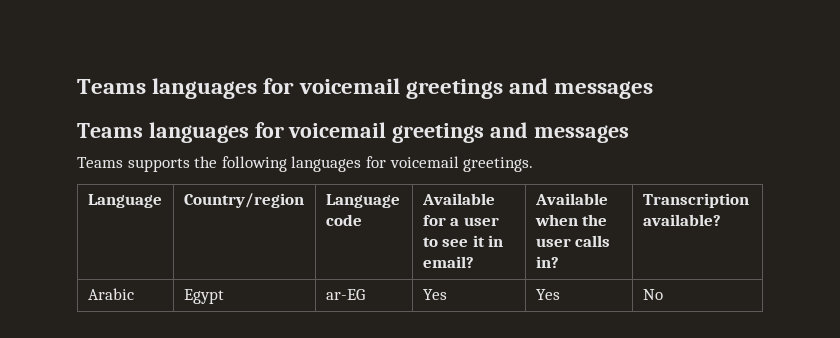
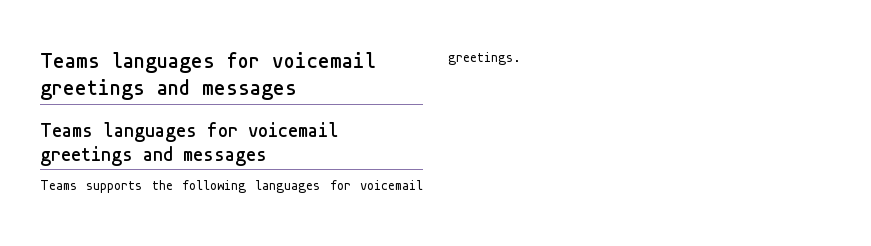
[87,194,162,208] [183,193,304,208] [325,194,400,208] [325,214,362,226] [421,193,495,205] [422,215,499,226] [422,235,504,247] [422,256,474,268] [534,193,608,205] [534,214,608,226] [535,235,611,247] [535,256,559,268] [642,193,749,208] [642,214,721,226] [87,288,134,300] [183,289,224,304] [325,289,365,300] [422,289,447,300] [535,289,560,300] [642,289,663,300] // Language | Country/region | Language code | Available for a user to see it in email? | Available when the user calls in? | Transcription available? // Arabic | Egypt | ar-EG | Yes | Yes | No -> (521, 58) none

